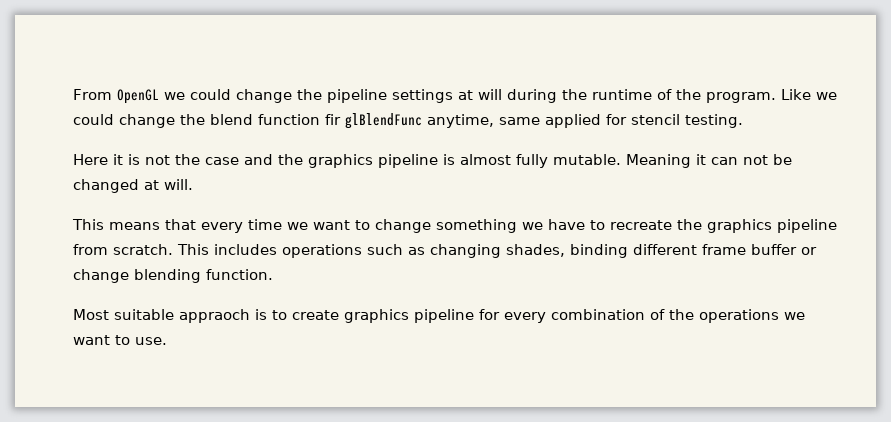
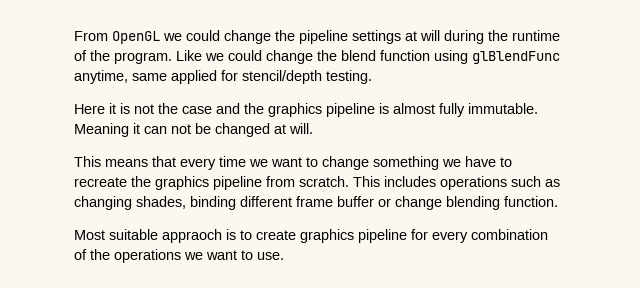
[325,114,341,125] fir -> [434,50,468,64] using
[631,114,680,125] stencil -> [242,70,322,84] stencil/depth
[553,154,621,165] mutable. -> [468,103,538,114] immutable.

